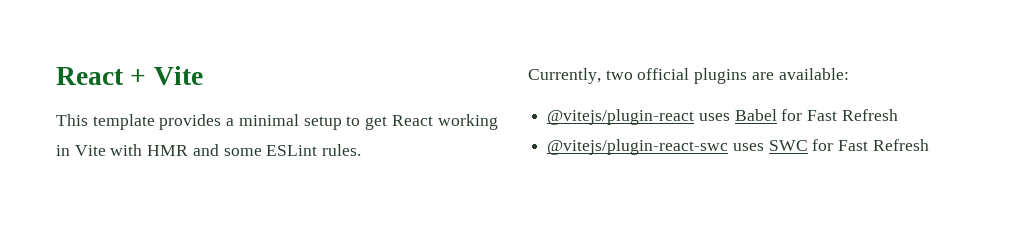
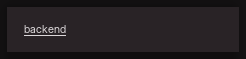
[56,66,203,85] [56,114,498,130] [56,144,362,156] [528,68,849,84] [547,109,898,125] [547,139,929,155] React + Vite // This template provides a minimal setup to get React working in Vite with HMR and some ESLint rules. // Currently, two official plugins are available: // @vitejs/plugin-react uses Babel for Fast Refresh // @vitejs/plugin-react-swc uses SWC for Fast Refresh -> [24,25,66,33] backend

